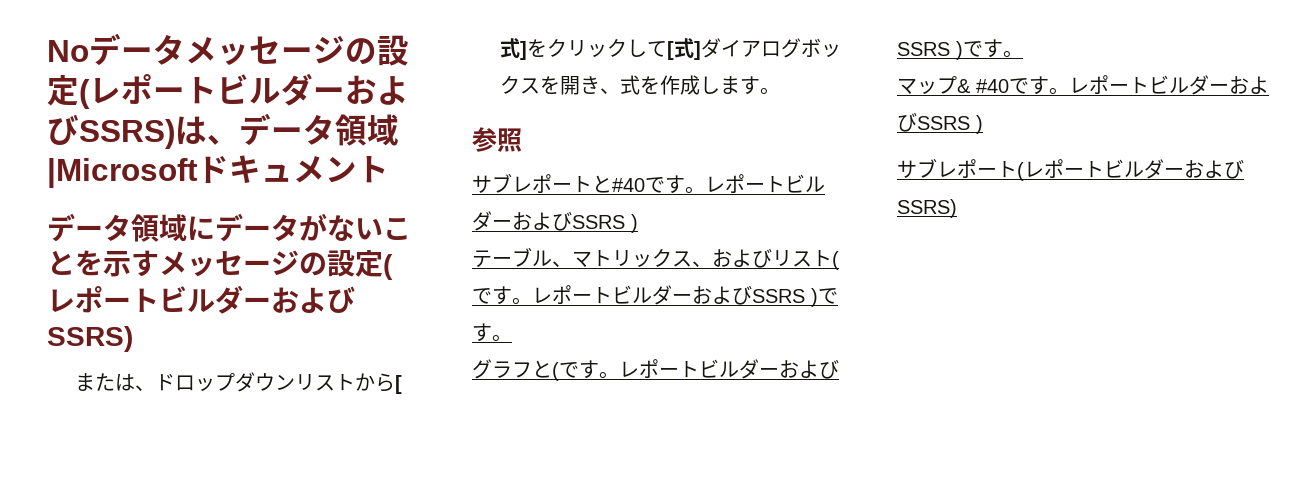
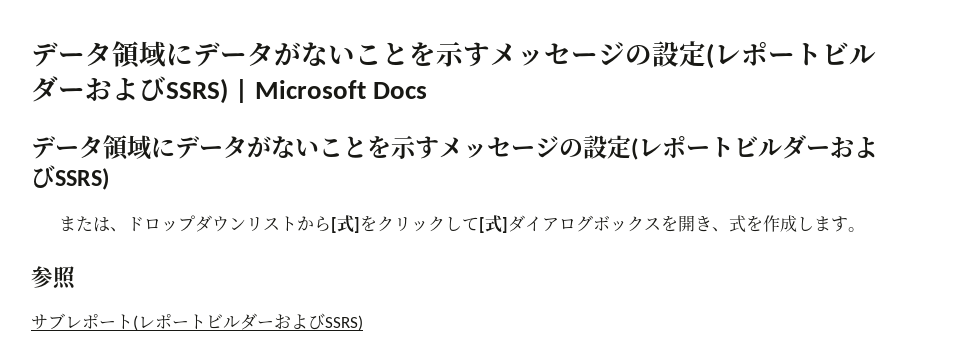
[47,33,185,66] Noデータ -> [31,41,490,68] データ領域にデータがないことを示す
[175,113,399,146] [47,155,389,188] は、データ領域|Microsoftドキュメント -> [235,79,428,103] | Microsoft Docs
[472,173,825,194] [472,211,638,233] [472,247,839,270] [472,285,838,307] [472,323,512,342] [472,359,839,381] [897,39,1023,60] [897,75,1269,95] [897,112,983,134] // サブレポートと#40です。レポートビルダーおよびSSRS ) // テーブル、マトリックス、およびリスト(です。レポートビルダーおよびSSRS )です。 // グラフと(です。レポートビルダーおよびSSRS )です。 // マップ& #40です。レポートビルダーおよびSSRS ) -> (76, 278) none

